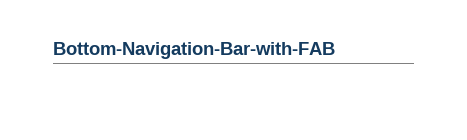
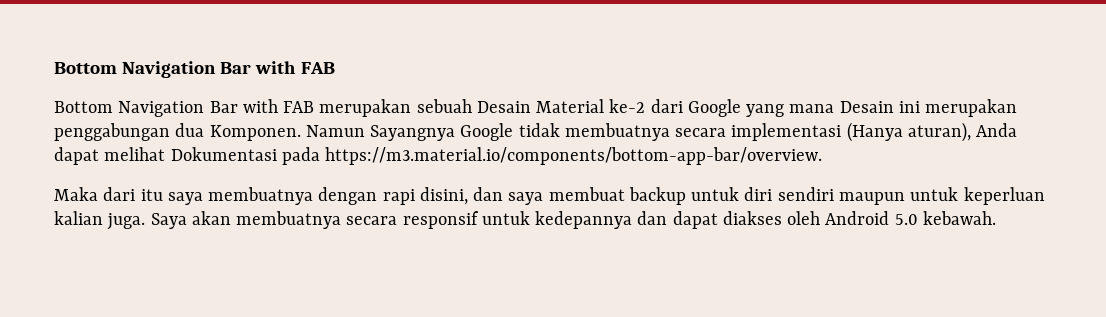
[53,42,335,59] Bottom-Navigation-Bar-with-FAB -> [54,61,335,78] [54,99,1018,117] [54,122,1018,142] [54,147,823,165] [54,187,1045,205] [54,211,996,230] Bottom Navigation Bar with FAB // Bottom Navigation Bar with FAB merupakan sebuah Desain Material ke-2 dari Google yang mana Desain ini merupakan penggabungan dua Komponen. Namun Sayangnya Google tidak membuatnya secara implementasi (Hanya aturan), Anda dapat melihat Dokumentasi pada https://m3.material.io/components/bottom-app-bar/overview. // Maka dari itu saya membuatnya dengan rapi disini, dan saya membuat backup untuk diri sendiri maupun untuk keperluan kalian juga. Saya akan membuatnya secara responsif untuk kedepannya dan dapat diakses oleh Android 5.0 kebawah.

